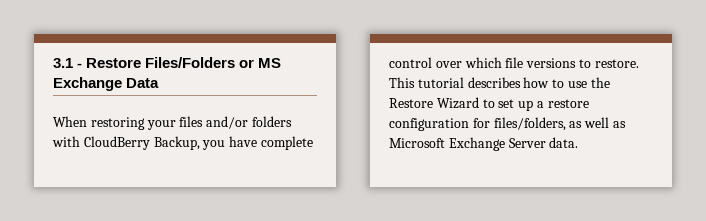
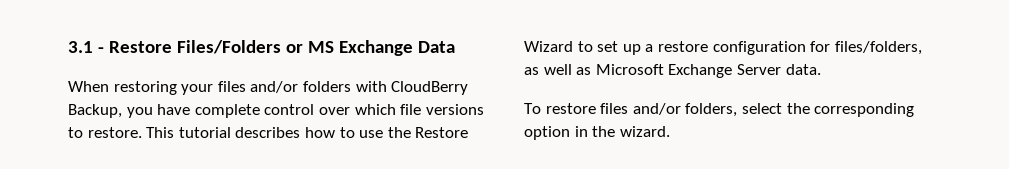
(579, 142) none -> [524,103,915,117] [524,126,670,140] // To restore files and/or folders, select the corresponding option in the wizard.

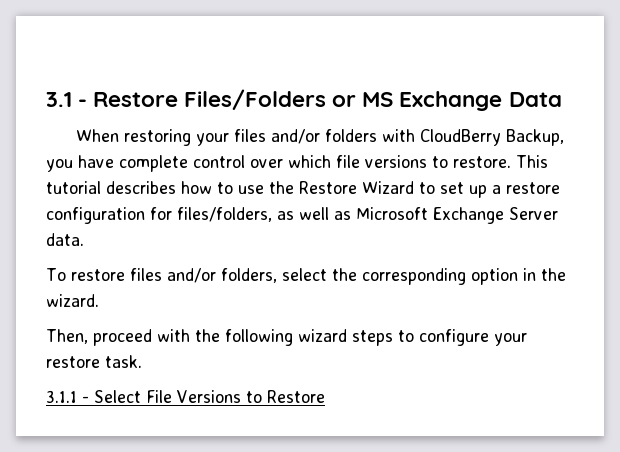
(670, 131) none -> [46,329,527,346] [46,355,142,368] [46,390,325,403] // Then, proceed with the following wizard steps to configure your restore task. // 3.1.1 - Select File Versions to Restore

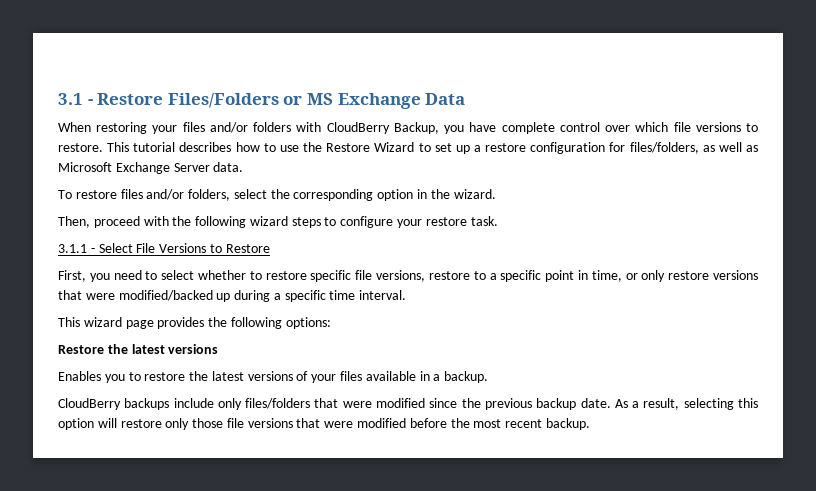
(325, 396) none -> [58,270,759,282] [58,290,407,302] [58,317,331,329] [58,344,219,354] [58,371,489,383] [58,398,758,410] [58,418,590,430] // First, you need to select whether to restore specific file versions, restore to a specific point in time, or only restore versions that were modified/backed up during a specific time interval. // This wizard page provides the following options: // Restore the latest versions // Enables you to restore the latest versions of your files available in a backup. // CloudBerry backups include only files/folders that were modified since the previous backup date. As a result, selecting this option will restore only those file versions that were modified before the most recent backup.

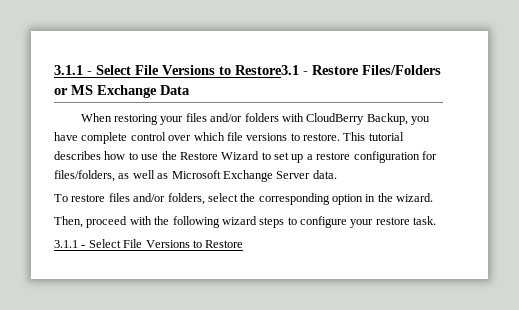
[58,93,83,105] 3.1 -> [54,65,299,75] 3.1.1 - Select File Versions to Restore3.1
[58,270,759,282] [58,290,407,302] [58,317,331,329] [58,344,219,354] [58,371,489,383] [58,398,758,410] [58,418,590,430] // First, you need to select whether to restore specific file versions, restore to a specific point in time, or only restore versions that were modified/backed up during a specific time interval. // This wizard page provides the following options: // Restore the latest versions // Enables you to restore the latest versions of your files available in a backup. // CloudBerry backups include only files/folders that were modified since the previous backup date. As a result, selecting this option will restore only those file versions that were modified before the most recent backup. -> (244, 244) none

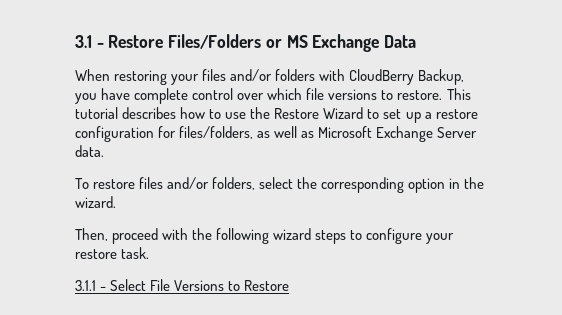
[54,65,299,75] 3.1.1 - Select File Versions to Restore3.1 -> [75,35,92,48] 3.1

